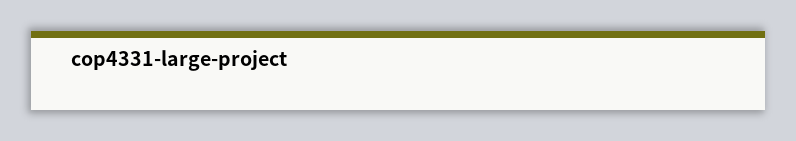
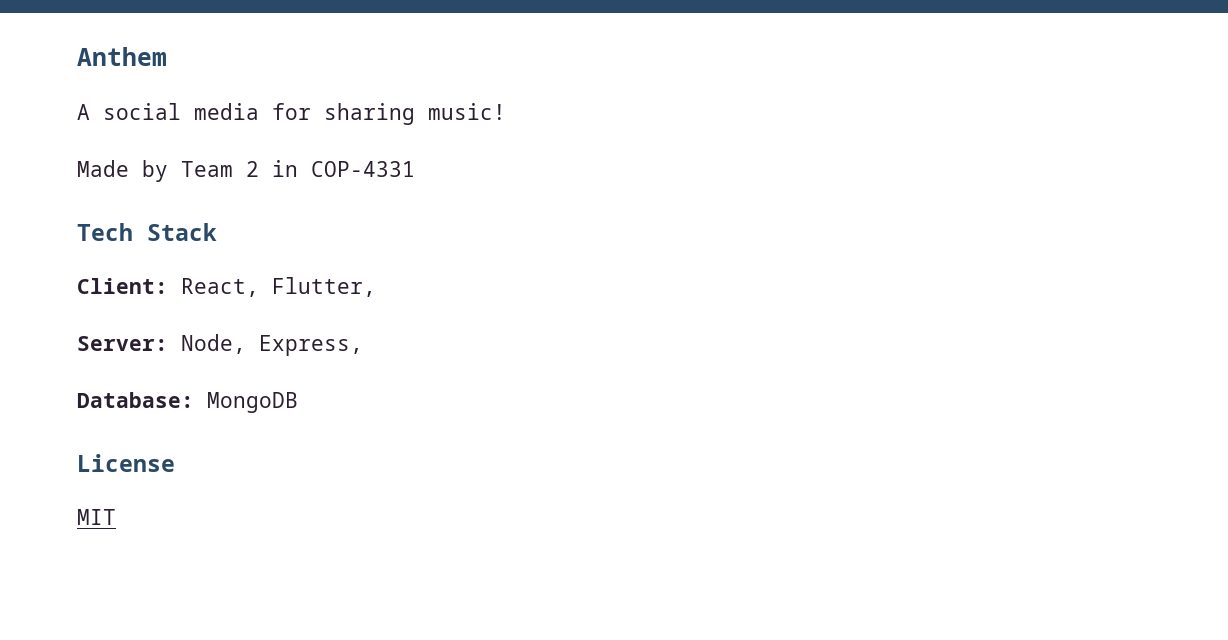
[71,50,287,71] cop4331-large-project -> [77,47,167,66] [77,103,506,125] [77,160,415,182] [77,223,217,241] [77,277,376,297] [77,334,363,356] [77,392,298,413] [77,454,175,472] [77,509,116,525] Anthem // A social media for sharing music! // Made by Team 2 in COP-4331 // Tech Stack // Client: React, Flutter, // Server: Node, Express, // Database: MongoDB // License // MIT

